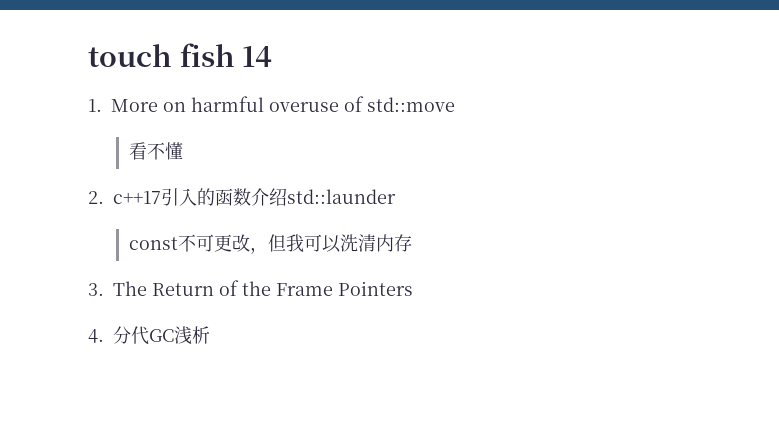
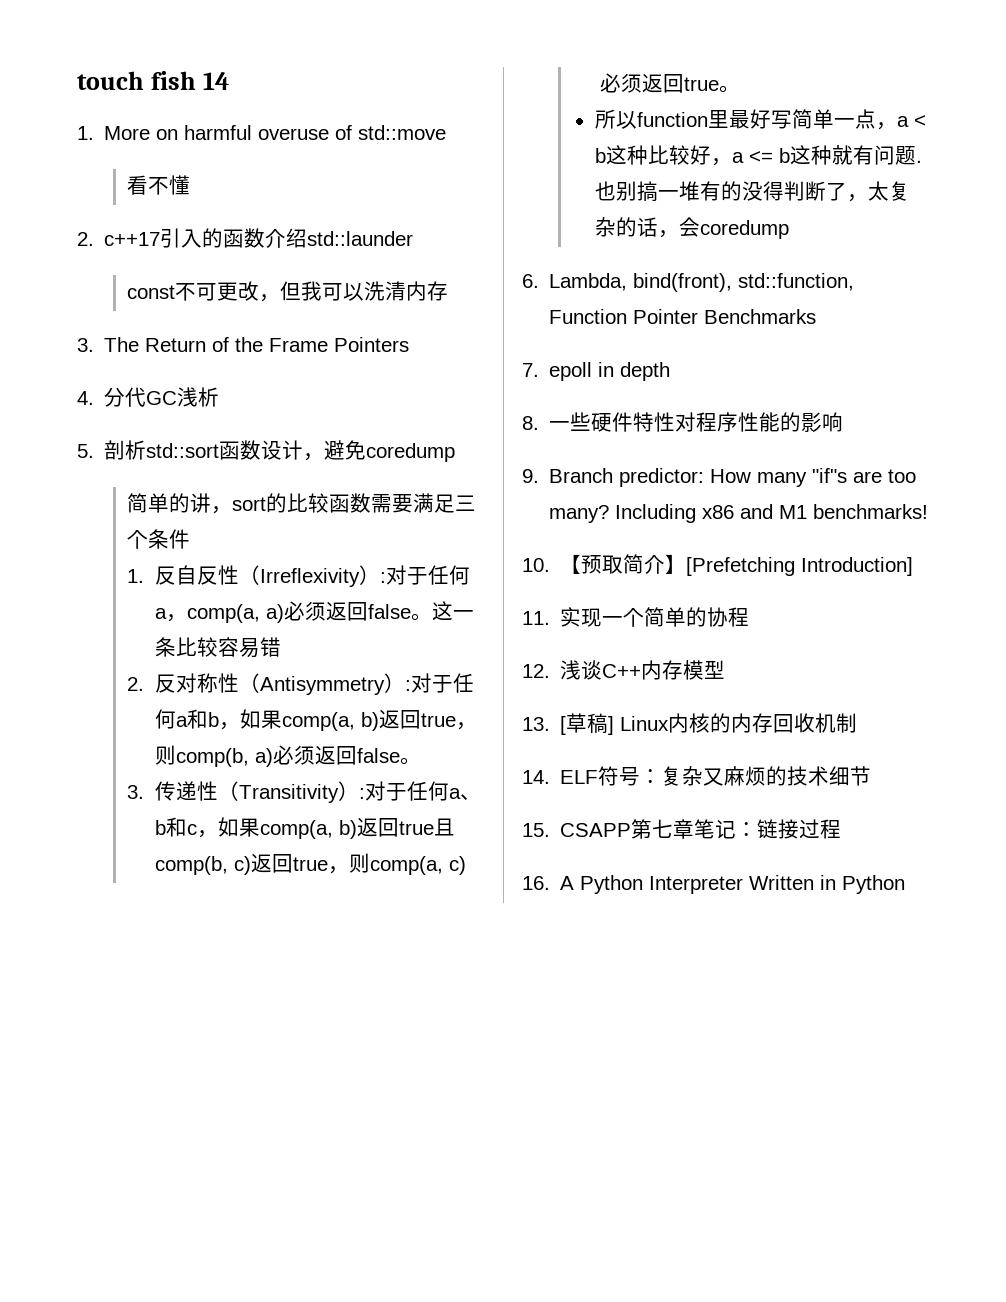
(210, 335) none -> [77,440,456,462] [127,493,477,514] [127,529,191,549] [127,565,470,587] [154,601,474,623] [154,637,281,658] [127,673,474,695] [154,709,477,731] [154,745,421,767] [127,781,481,803] [154,817,455,839] [154,853,466,875] [599,73,740,93] [594,109,926,130] [594,145,922,166] [594,181,910,202] [594,217,789,239] [522,273,855,292] [549,309,817,324] [522,362,671,381] [522,412,844,432] [522,468,917,487] [549,504,929,523] [522,554,914,576] [522,607,750,627] [522,660,726,680] [522,713,858,735] [522,766,872,786] [522,819,842,839] [522,875,906,894] // 5.剖析std::sort函数设计，避免coredump // 简单的讲，sort的比较函数需要满足三个条件 // 1.反自反性（Irreflexivity）:对于任何a，comp(a, a)必须返回false。这一条比较容易错 // 2.反对称性（Antisymmetry）:对于任何a和b，如果comp(a, b)返回true，则comp(b, a)必须返回false。 // 3.传递性（Transitivity）:对于任何a、b和c，如果comp(a, b)返回true且comp(b, c)返回true，则comp(a, c)必须返回true。 // 所以function里最好写简单一点，a < b这种比较好，a <= b这种就有问题.也别搞一堆有的没得判断了，太复杂的话，会coredump // 6. Lambda, bind(front), std::function, Function Pointer Benchmarks // 7. epoll in depth // 8.一些硬件特性对程序性能的影响 // 9. Branch predictor: How many "if"s are too many? Including x86 and M1 benchmarks! // 10.【预取简介】[Prefetching Introduction] // 11.实现一个简单的协程 // 12.浅谈C++内存模型 // 13. [草稿] Linux内核的内存回收机制 // 14. ELF符号：复杂又麻烦的技术细节 // 15. CSAPP第七章笔记：链接过程 // 16. A Python Interpreter Written in Python

